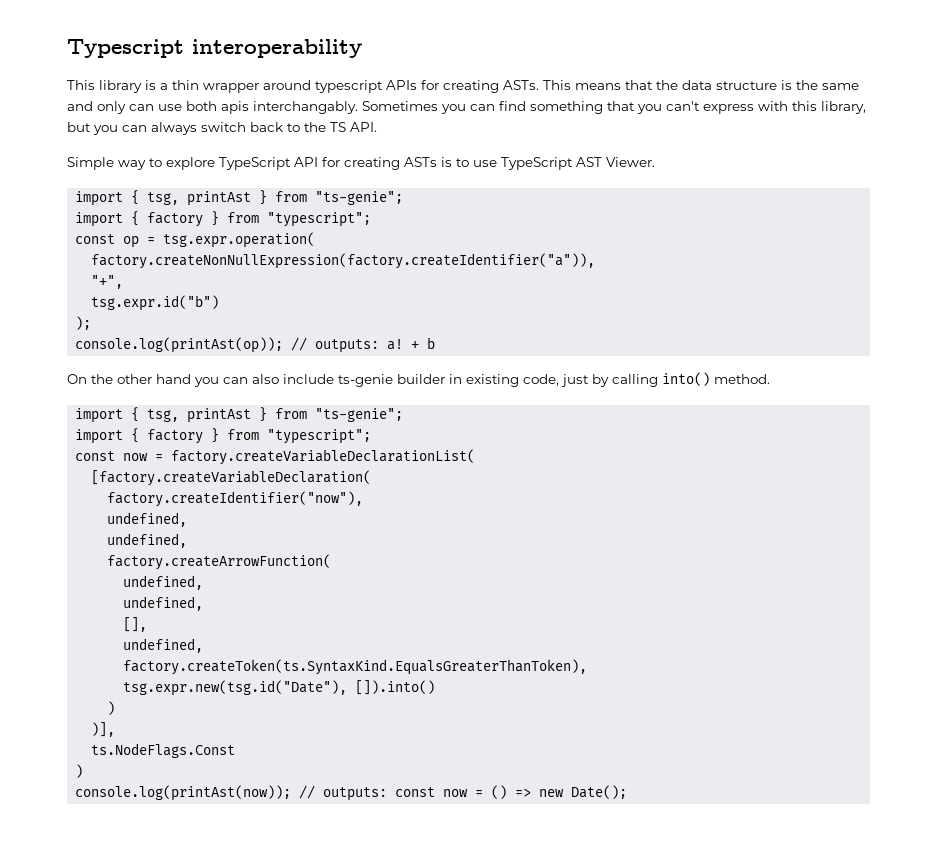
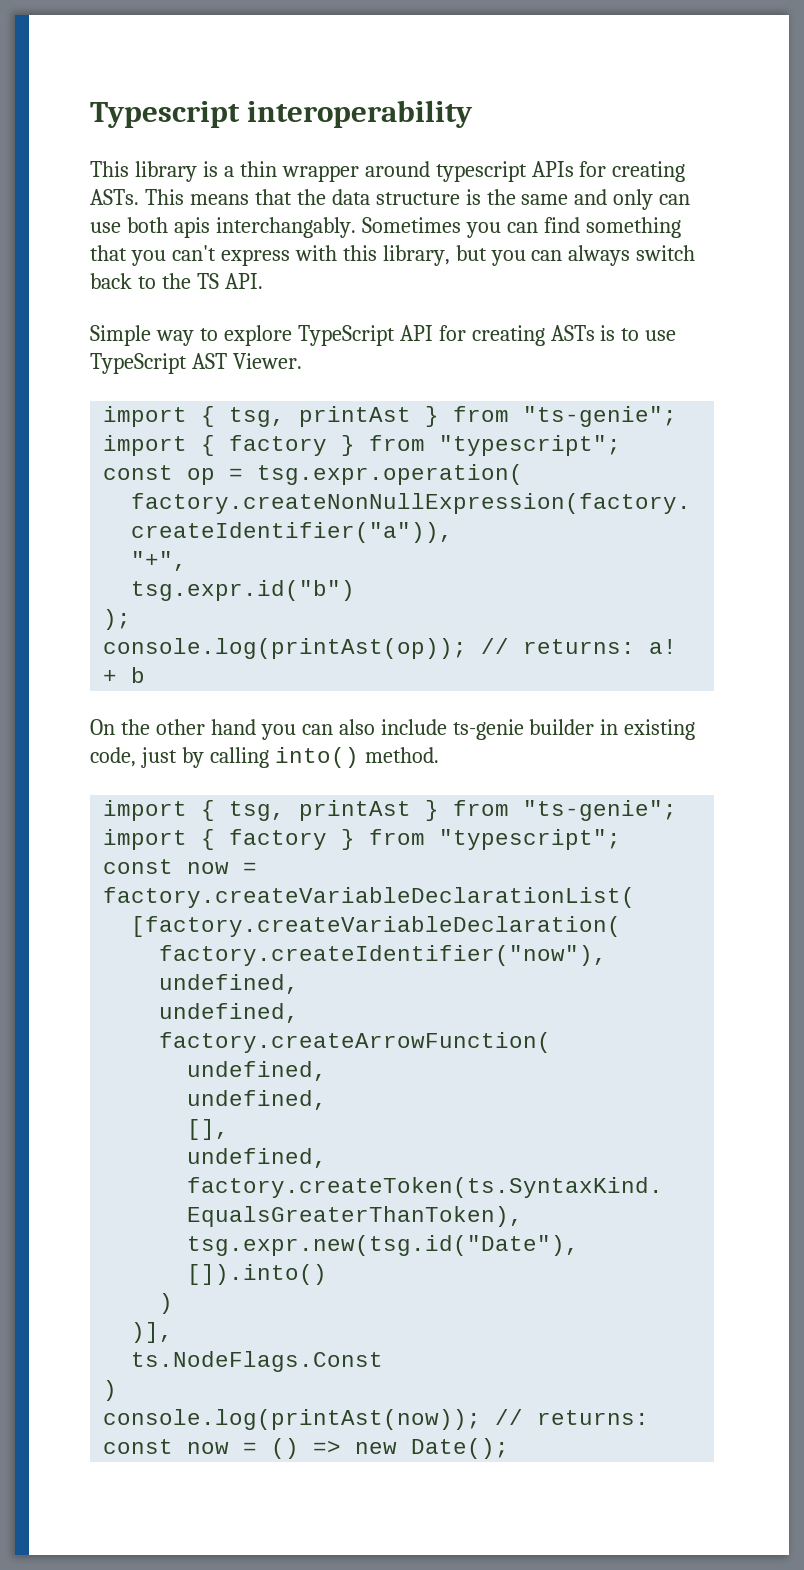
[315,339,380,353] outputs: -> [523,639,636,654] returns:
[323,787,388,801] outputs: -> [537,1410,650,1425] returns:

